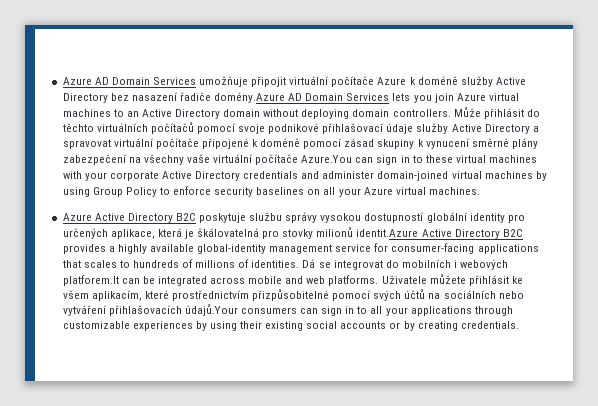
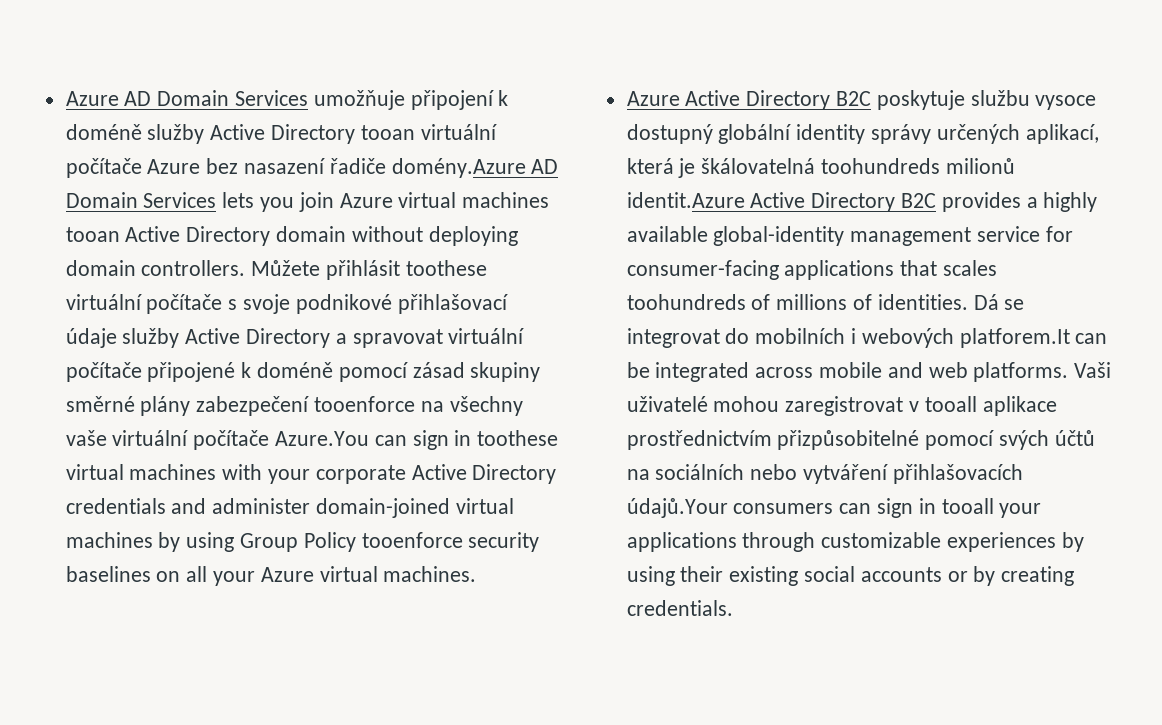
[251,76,407,87] připojit virtuální počítače Azure -> [410,90,494,110] připojení
(108, 98) none -> [360,124,497,140] [65,158,201,178] tooan virtuální počítače Azure
[113,109,139,117] to an -> [65,227,120,242] tooan
[453,107,540,119] [62,122,236,134] Může přihlásit do těchto virtuálních počítačů pomocí -> [251,260,487,280] [65,294,238,314] Můžete přihlásit toothese virtuální počítače s
[417,138,470,149] k vynucení -> (541, 372) none
(127, 159) none -> [314,396,416,412] tooenforce
[412,155,453,163] to these -> [477,430,559,446] toothese
[159,186,212,195] to enforce -> [361,532,463,548] tooenforce
[285,212,525,223] [62,228,155,239] správy vysokou dostupností globální identity pro určených aplikace, -> [1035,95,1097,110] [626,124,1099,144] vysoce dostupný globální identity správy určených aplikací,
[262,229,314,239] pro stovky -> [821,158,941,174] toohundreds
[119,260,179,268] to hundreds -> [626,294,746,310] toohundreds
[381,274,523,286] [62,290,169,301] Uživatele můžete přihlásit ke všem aplikacím, které -> [1074,362,1112,378] [626,396,1057,416] Vaši uživatelé mohou zaregistrovat v tooall aplikace
[357,306,383,314] to all -> [941,498,994,514] tooall

